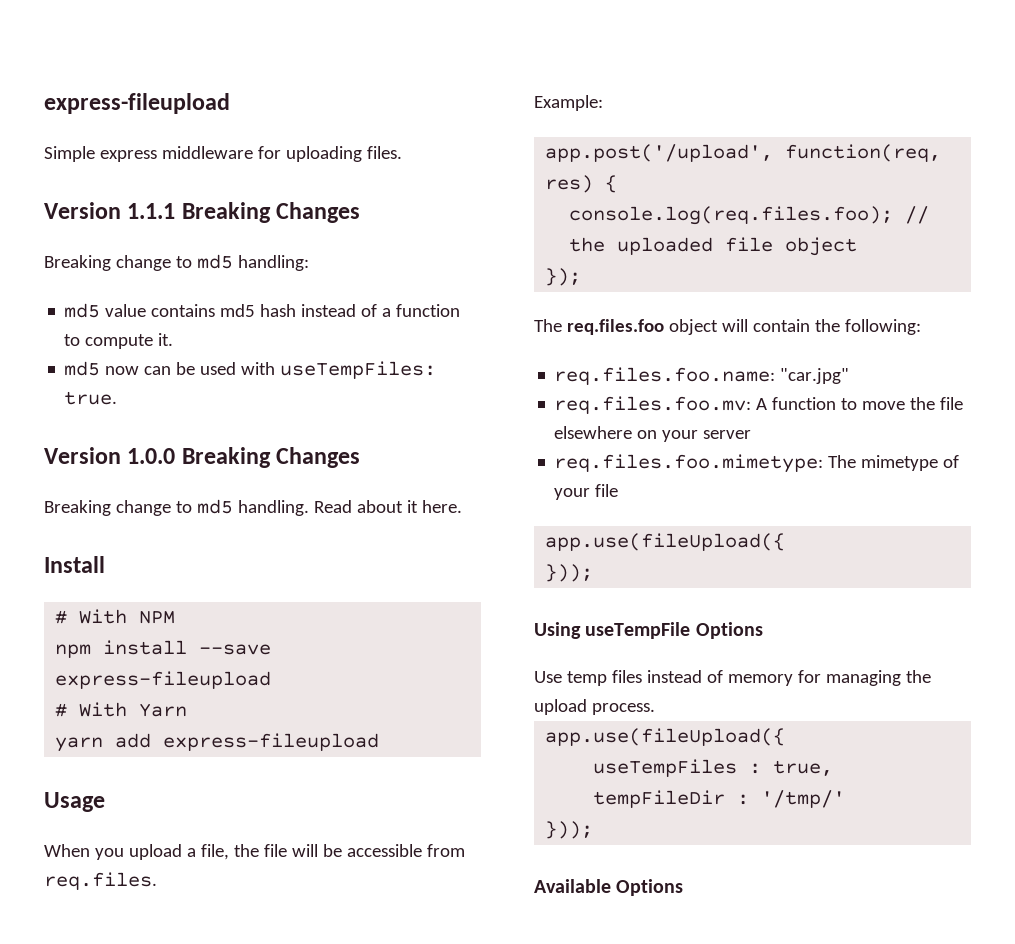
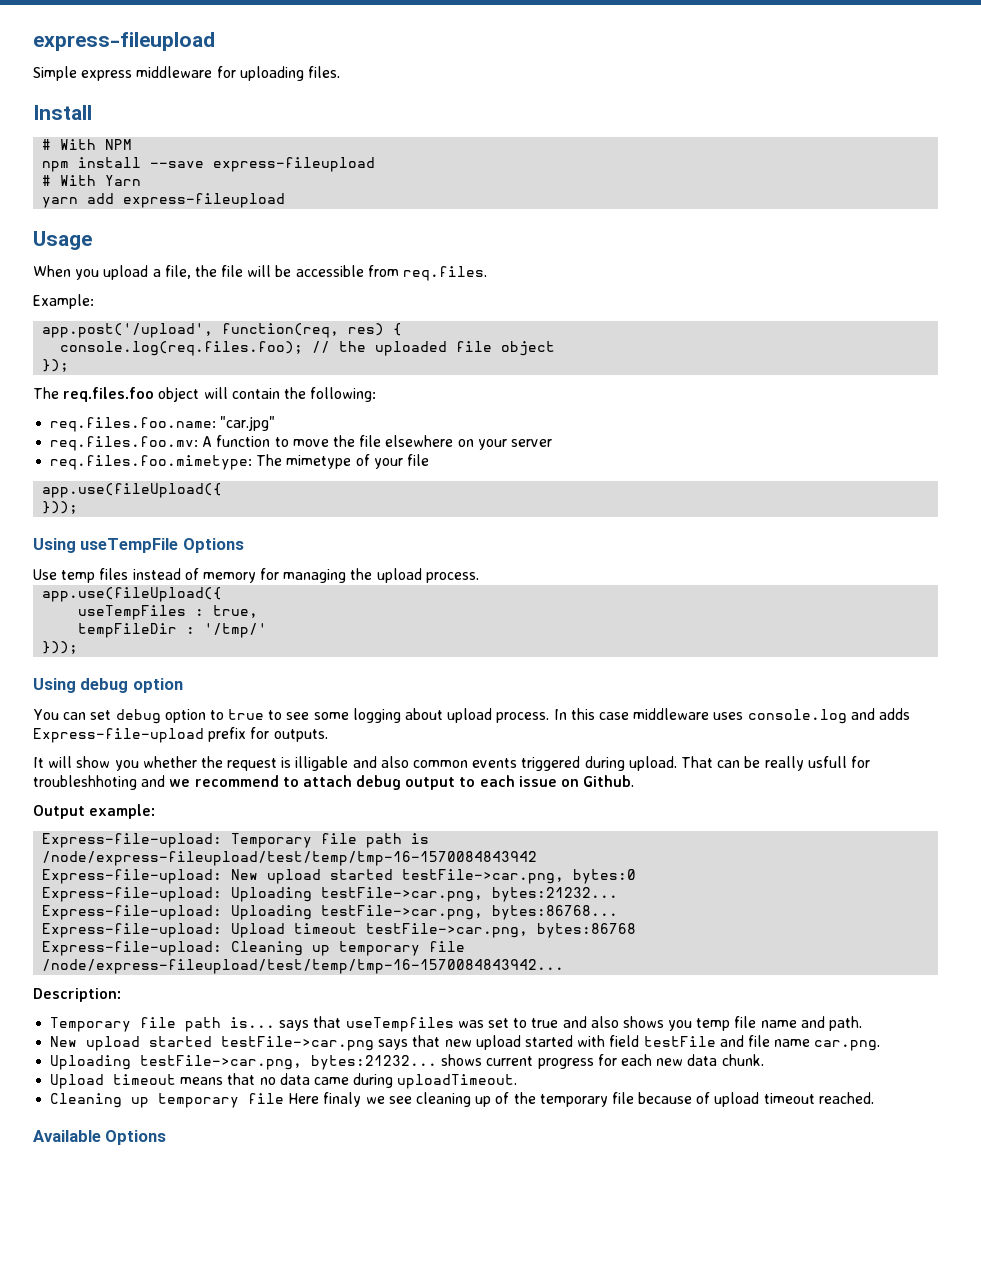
[44,202,361,223] [44,254,309,271] [64,303,461,318] [64,333,174,349] [64,361,437,379] [64,391,118,405] [44,447,361,468] [44,499,462,516] // Version 1.1.1 Breaking Changes // Breaking change to md5 handling: // md5 value contains md5 hash instead of a function to compute it. // md5 now can be used with useTempFiles: true. // Version 1.0.0 Breaking Changes // Breaking change to md5 handling. Read about it here. -> (340, 72) none
(594, 830) none -> [33,678,183,693] [33,708,910,724] [33,727,328,743] [33,756,870,771] [33,775,635,790] [33,804,156,819] [42,833,430,848] [42,851,538,866] [42,869,637,884] [42,887,619,902] [42,905,619,920] [42,923,637,938] [42,941,466,956] [42,959,565,974] [33,988,121,1002] [50,1016,863,1032] [50,1035,881,1051] [50,1054,764,1070] [50,1073,518,1089] [50,1092,874,1108] // Using debug option // You can set debug option to true to see some logging about upload process. In this case middleware uses console.log and adds Express-file-upload prefix for outputs. // It will show you whether the request is illigable and also common events triggered during upload. That can be really usfull for troubleshhoting and we recommend to attach debug output to each issue on Github. // Output example: // Express-file-upload: Temporary file path is /node/express-fileupload/test/temp/tmp-16-1570084843942 // Express-file-upload: New upload started testFile->car.png, bytes:0 // Express-file-upload: Uploading testFile->car.png, bytes:21232... // Express-file-upload: Uploading testFile->car.png, bytes:86768... // Express-file-upload: Upload timeout testFile->car.png, bytes:86768 // Express-file-upload: Cleaning up temporary file /node/express-fileupload/test/temp/tmp-16-1570084843942... // Description: // Temporary file path is... says that useTempfiles was set to true and also shows you temp file name and path. // New upload started testFile->car.png says that new upload started with field testFile and file name car.png. // Uploading testFile->car.png, bytes:21232... shows current progress for each new data chunk. // Upload timeout means that no data came during uploadTimeout. // Cleaning up temporary file Here finaly we see cleaning up of the temporary file because of upload timeout reached.

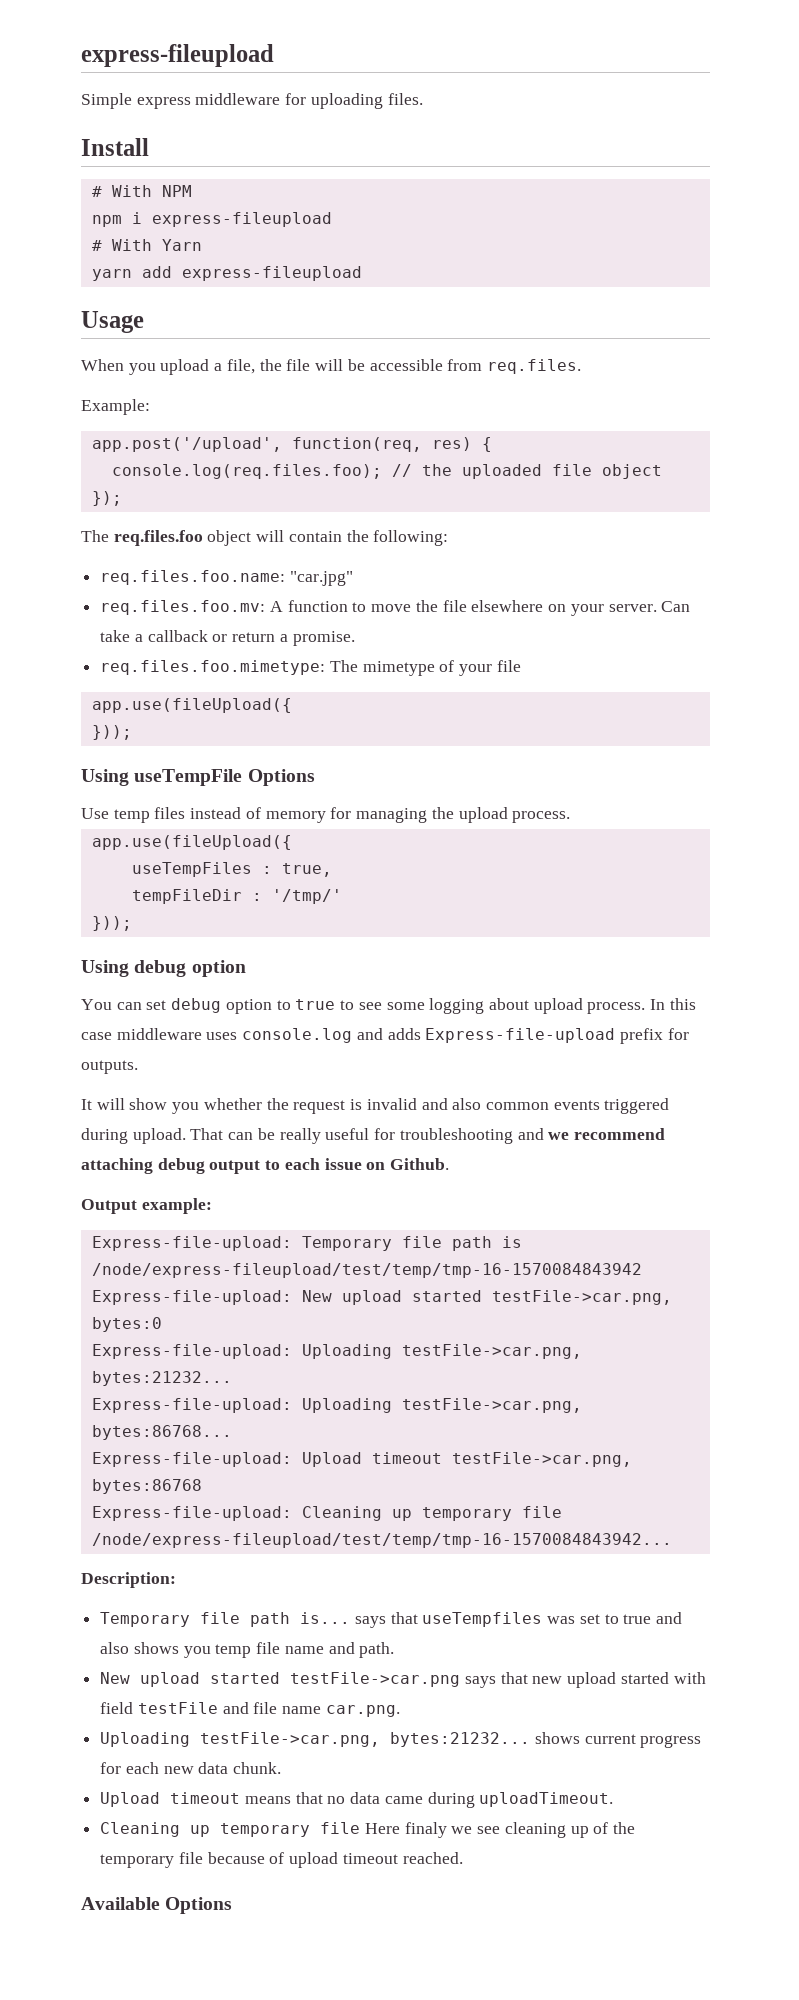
[78,157,205,168] install --save -> [131,212,142,224] i
[510,439,552,447] server -> [608,601,691,612] [100,630,355,646] server. Can take a callback or return a promise.
[295,756,349,771] illigable -> [366,1098,417,1110] invalid
[807,756,870,768] [33,775,137,790] usfull for troubleshhoting -> [325,1128,513,1144] useful for troubleshooting
[282,775,352,787] to attach -> [81,1158,153,1174] attaching

